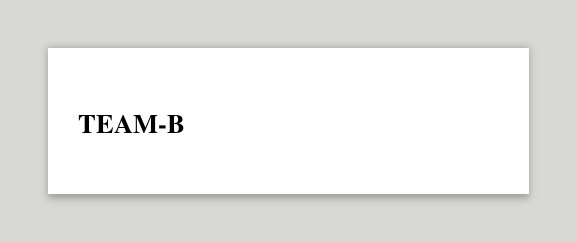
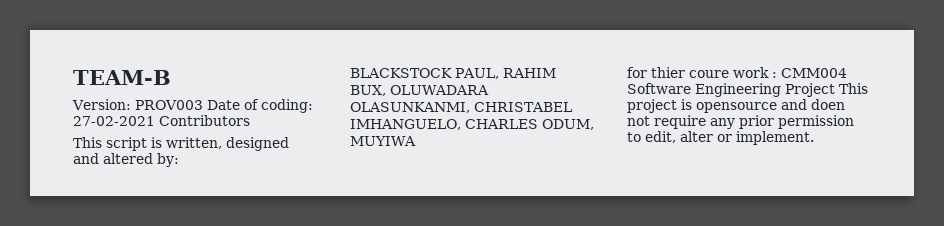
(185, 124) none -> [72,99,313,113] [73,115,250,126] [73,137,289,151] [73,153,179,167] [350,68,556,79] [350,85,489,96] [350,102,572,113] [350,119,594,130] [350,136,416,146] [627,67,847,78] [627,83,868,97] [627,99,845,113] [627,115,854,129] [627,131,814,145] // Version: PROV003 Date of coding: 27-02-2021 Contributors // This script is written, designed and altered by: // BLACKSTOCK PAUL, RAHIM BUX, OLUWADARA OLASUNKANMI, CHRISTABEL IMHANGUELO, CHARLES ODUM, MUYIWA // for thier coure work : CMM004 Software Engineering Project This project is opensource and doen not require any prior permission to edit, alter or implement.

